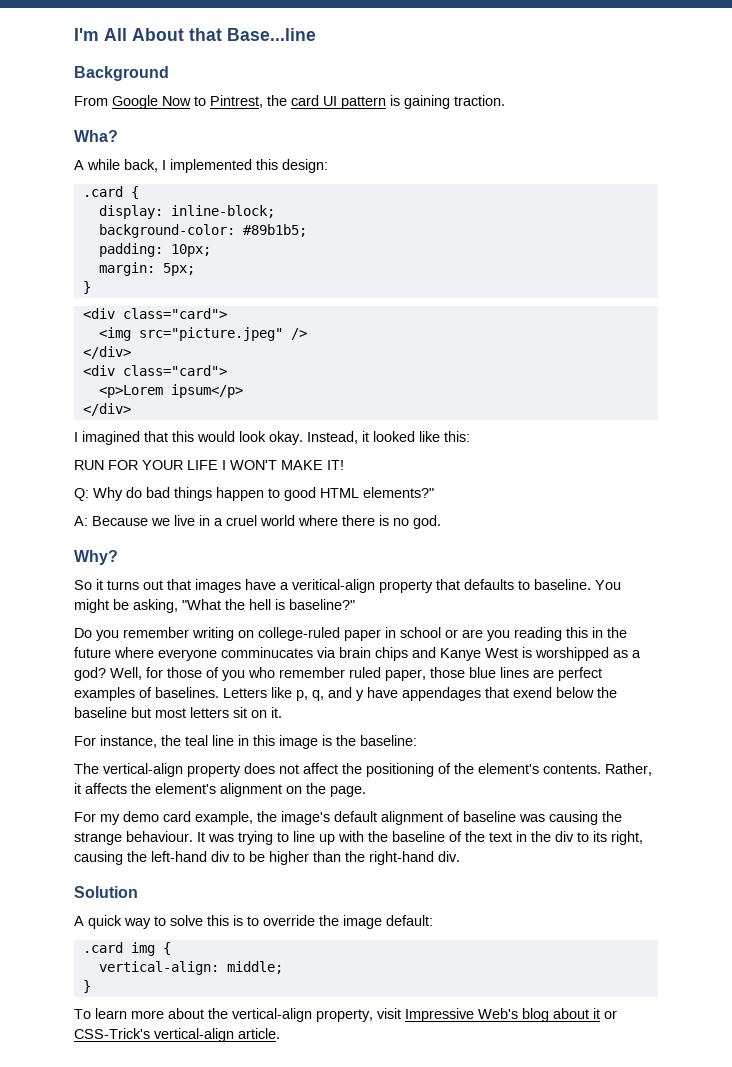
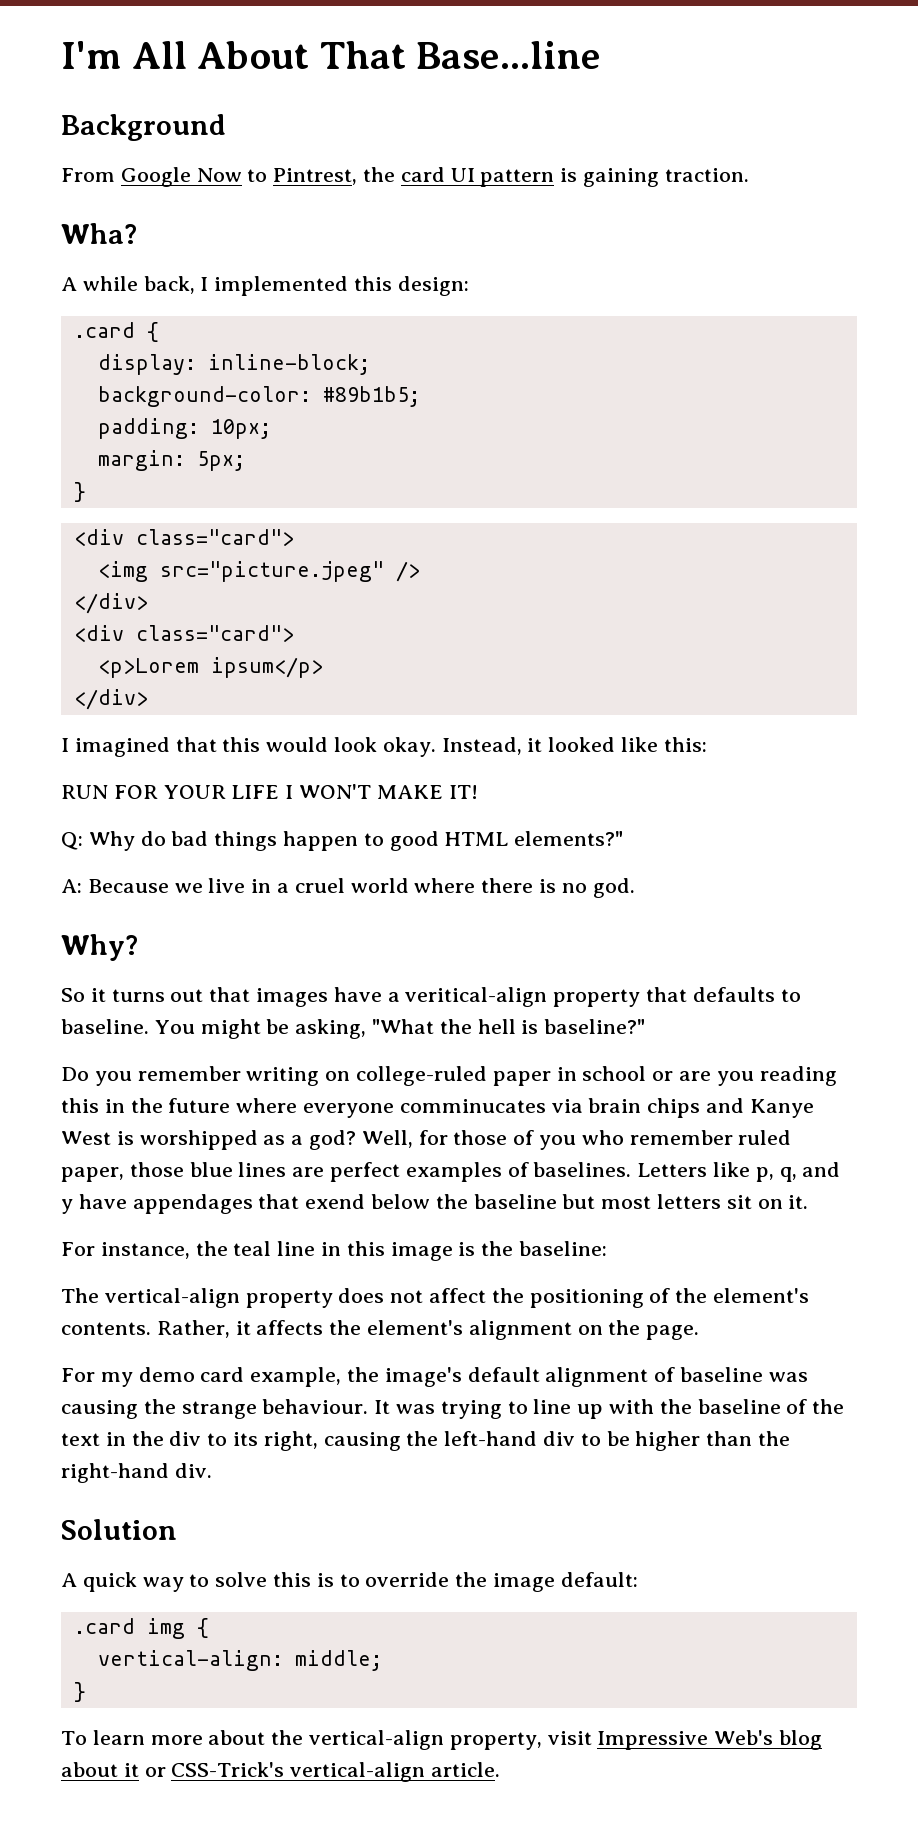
[189,28,222,41] that -> [319,41,406,69] That

